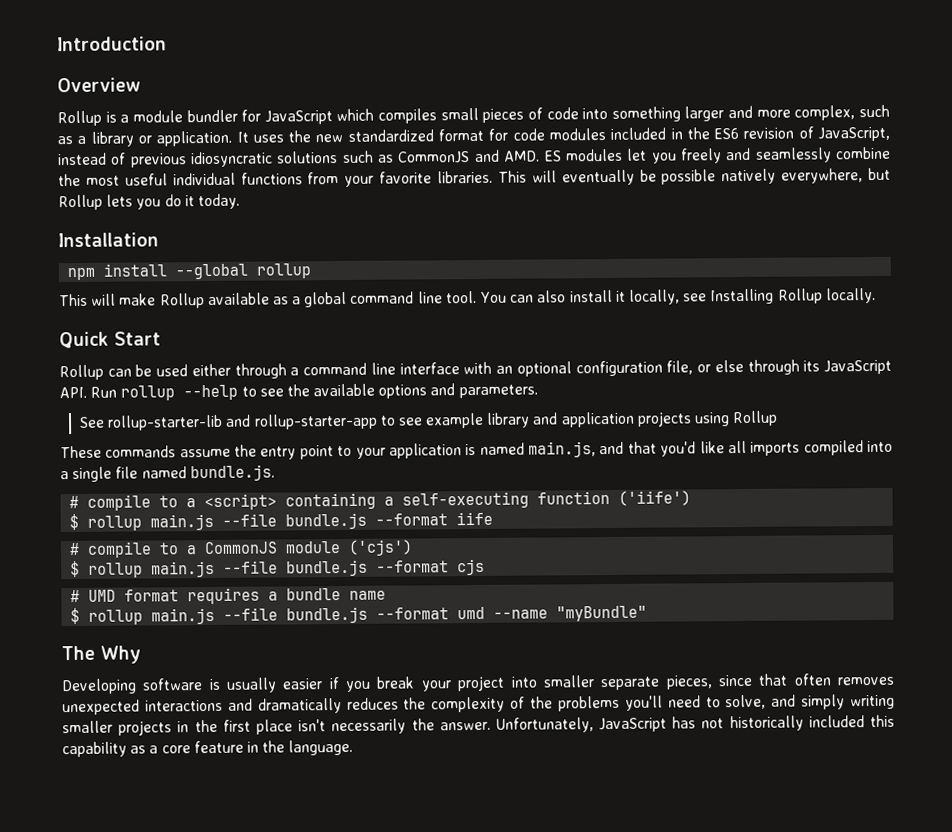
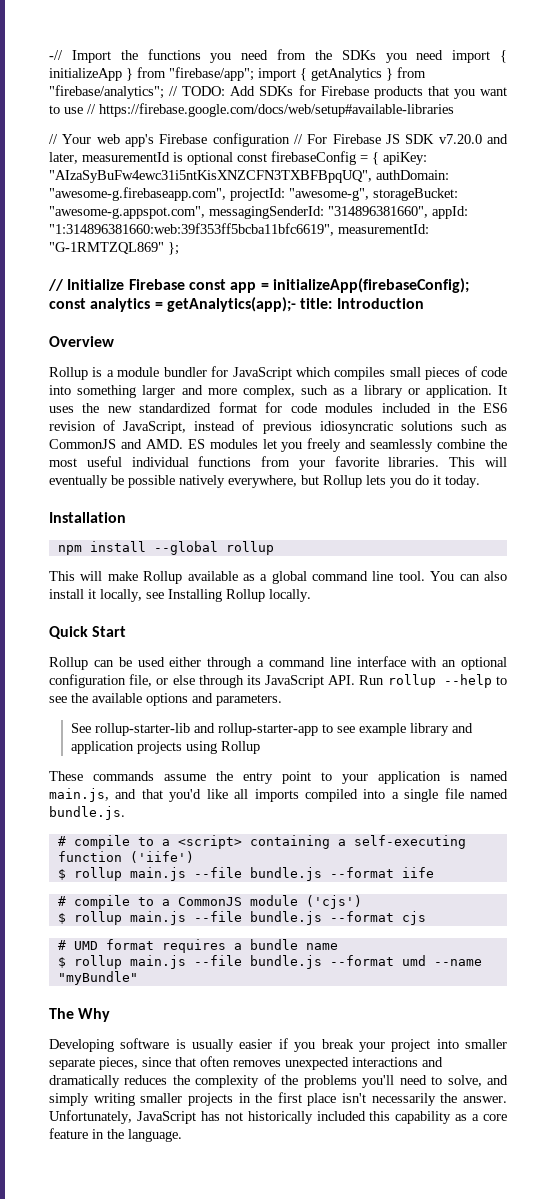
(57, 44) none -> [49,49,507,63] [49,67,426,81] [49,85,508,99] [49,103,454,117] [49,133,508,147] [49,151,427,165] [49,170,449,183] [49,187,458,201] [49,206,468,219] [49,223,429,236] [49,242,179,255] [48,278,469,293] [49,297,333,312] -// Import the functions you need from the SDKs you need import { initializeApp } from "firebase/app"; import { getAnalytics } from "firebase/analytics"; // TODO: Add SDKs for Firebase products that you want to use // https://firebase.google.com/docs/web/setup#available-libraries // // Your web app's Firebase configuration // For Firebase JS SDK v7.20.0 and later, measurementId is optional const firebaseConfig = { apiKey: "AIzaSyBuFw4ewc31i5ntKisXNZCFN3TXBFBpqUQ", authDomain: "awesome-g.firebaseapp.com", projectId: "awesome-g", storageBucket: "awesome-g.appspot.com", messagingSenderId: "314896381660", appId: "1:314896381660:web:39f353ff5bcba11bfc6619", measurementId: "G-1RMTZQL869" }; // // Initialize Firebase const app = initializeApp(firebaseConfig); const analytics = getAnalytics(app);- title:

